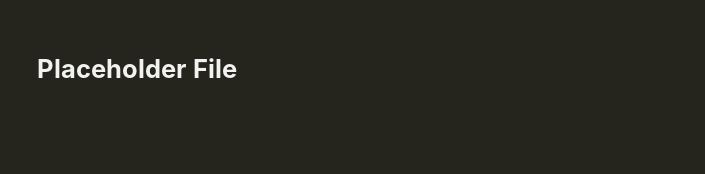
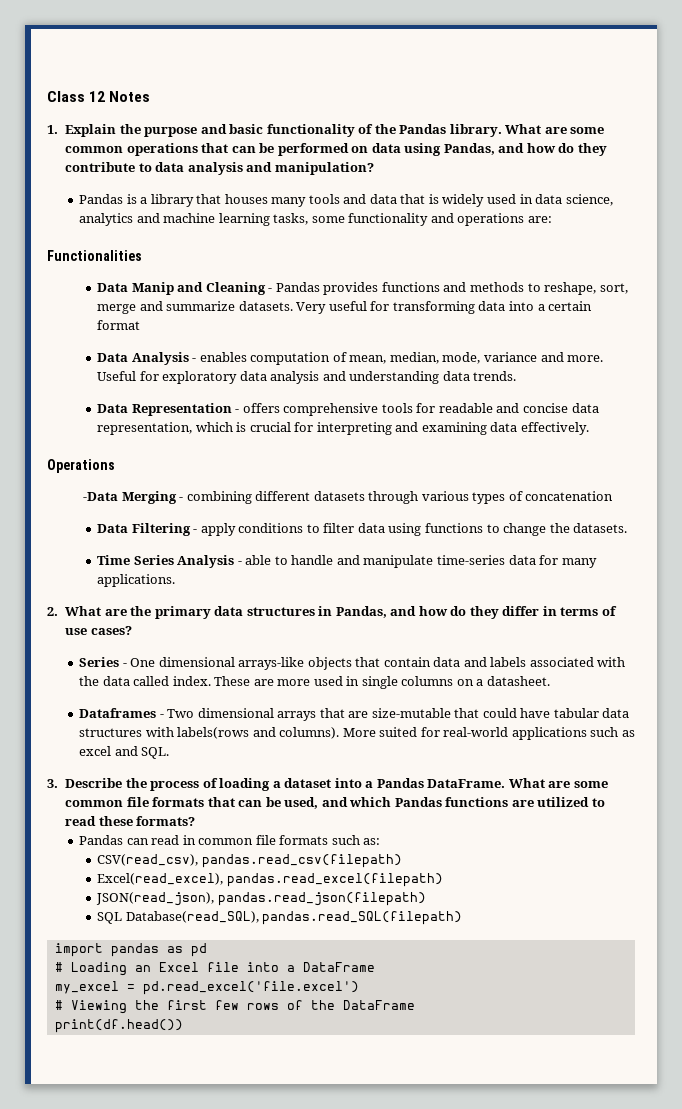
[37,58,237,78] Placeholder File -> [47,91,151,102] [47,124,605,137] [65,143,607,156] [65,162,374,175] [79,194,613,207] [79,213,552,226] [47,250,142,261] [97,282,628,295] [97,301,593,314] [97,320,141,330] [97,352,604,365] [97,371,517,384] [97,403,599,416] [97,422,589,435] [47,459,115,473] [83,491,614,504] [97,523,628,536] [97,555,597,568] [97,574,176,587] [47,606,617,619] [65,626,132,635] [79,657,626,670] [79,676,550,689] [79,708,630,721] [79,727,635,740] [79,746,170,759] [47,778,608,791] [65,797,605,809] [65,816,196,826] [79,835,381,845] [97,854,402,868] [97,873,443,887] [96,892,426,906] [97,911,463,925] [54,943,207,957] [54,962,375,976] [54,981,359,995] [54,1000,415,1014] [54,1019,183,1033] Class 12 Notes // 1. Explain the purpose and basic functionality of the Pandas library. What are some common operations that can be performed on data using Pandas, and how do they contribute to data analysis and manipulation? // Pandas is a library that houses many tools and data that is widely used in data science, analytics and machine learning tasks, some functionality and operations are: // Functionalities // Data Manip and Cleaning - Pandas provides functions and methods to reshape, sort, merge and summarize datasets. Very useful for transforming data into a certain format // Data Analysis - enables computation of mean, median, mode, variance and more. Useful for exploratory data analysis and understanding data trends. // Data Representation - offers comprehensive tools for readable and concise data representation, which is crucial for interpreting and examining data effectively. // Operations // -Data Merging - combining different datasets through various types of concatenation // Data Filtering - apply conditions to filter data using functions to change the datasets. // Time Series Analysis - able to handle and manipulate time-series data for many applications. // 2. What are the primary data structures in Pandas, and how do they differ in terms of use cases? // Series - One dimensional arrays-like objects that contain data and labels associated with the data called index. These are more used in single columns on a datasheet. // Dataframes - Two dimensional arrays that are size-mutable that could have tabular data structures with labels(rows and columns). More suited for real-world applications such as excel and SQL. // 3. Describe the process of loading a dataset into a Pandas DataFrame. What are some common file formats that can be used, and which Pandas functions are utilized to read these formats? // Pandas can read in common file formats such as: // CSV(read_csv), pandas.read_csv(filepath) // Excel(read_excel), pandas.read_excel(filepath) // JSON(read_json), pandas.read_json(filepath) // SQL Database(read_SQL), pandas.read_SQL(filepath) // import pandas as pd // # Loading an Excel file into a DataFrame // my_excel = pd.read_excel('file.excel') // # Viewing the first few rows of the DataFrame // print(df.head())

